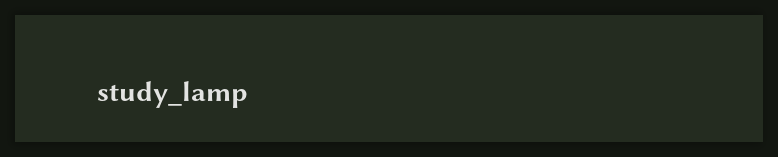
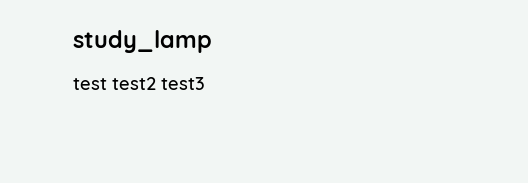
(248, 94) none -> [73,77,205,90] // test test2 test3

